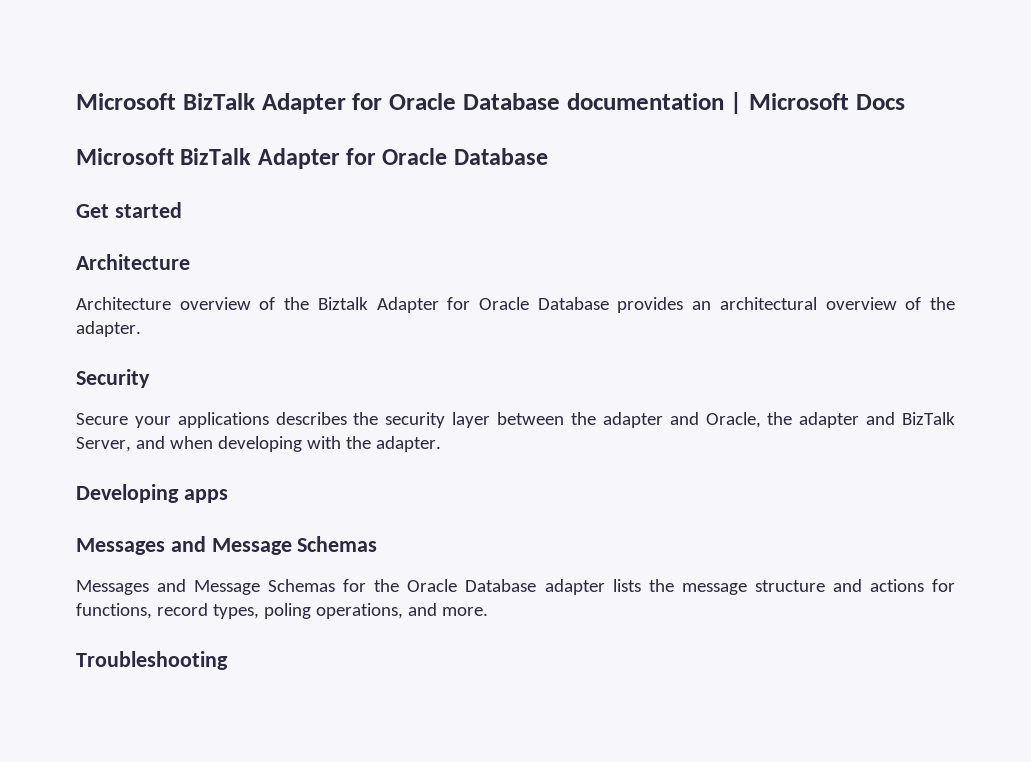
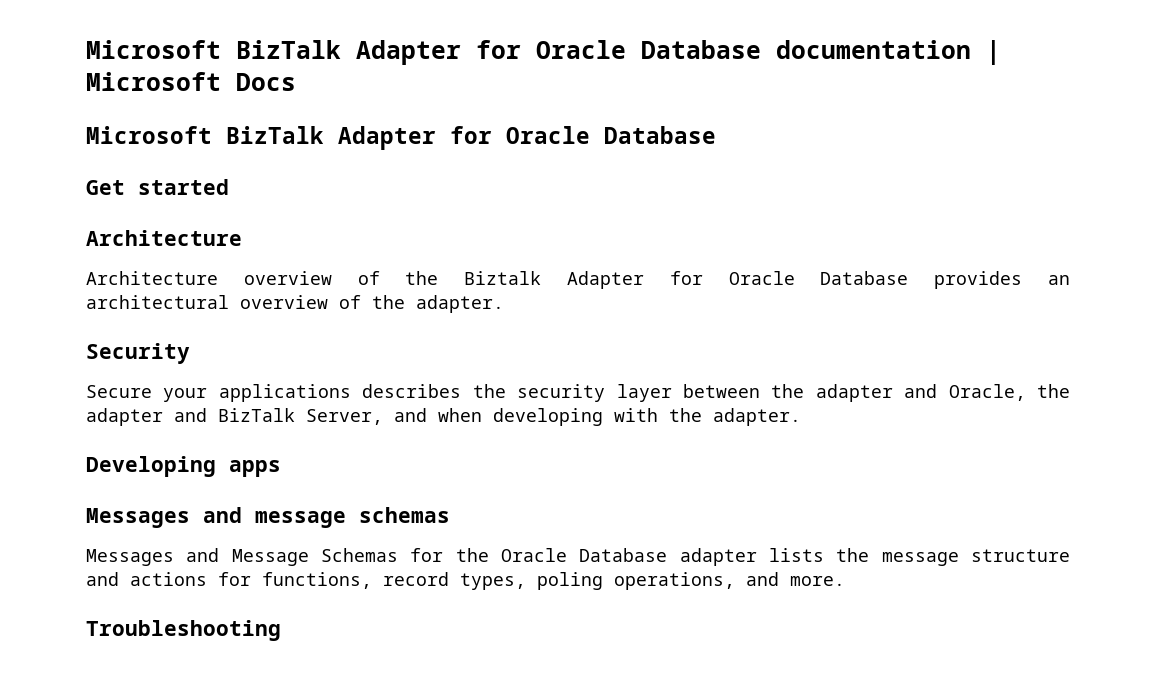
[211,536,378,555] Message Schemas -> [255,507,450,528] message schemas

